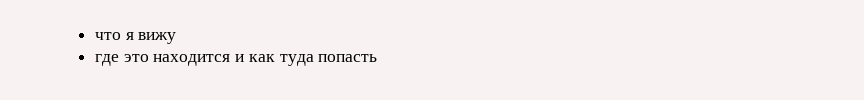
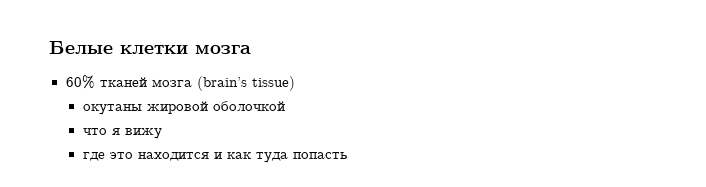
(94, 36) none -> [49,41,251,54] [65,75,295,91] [82,101,285,115] Белые клетки мозга // 60% тканей мозга (brain’s tissue) // окутаны жировой оболочкой //

